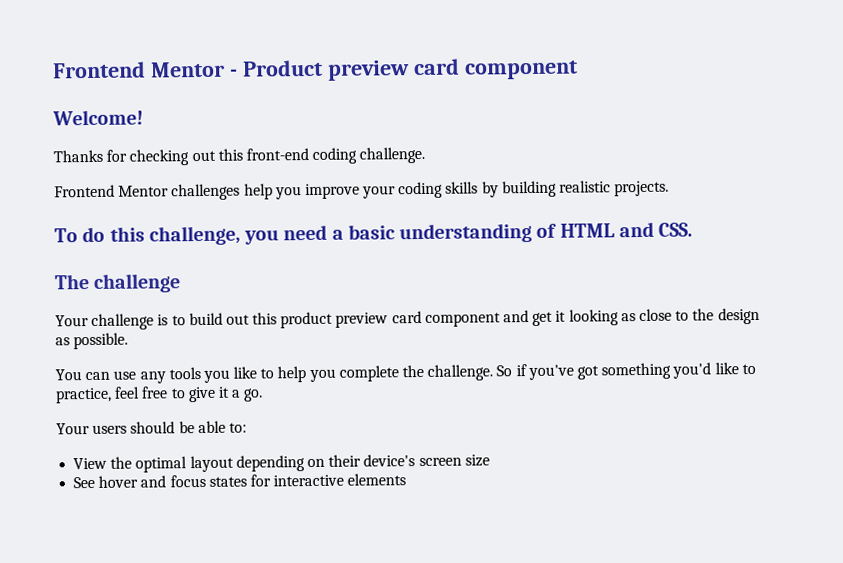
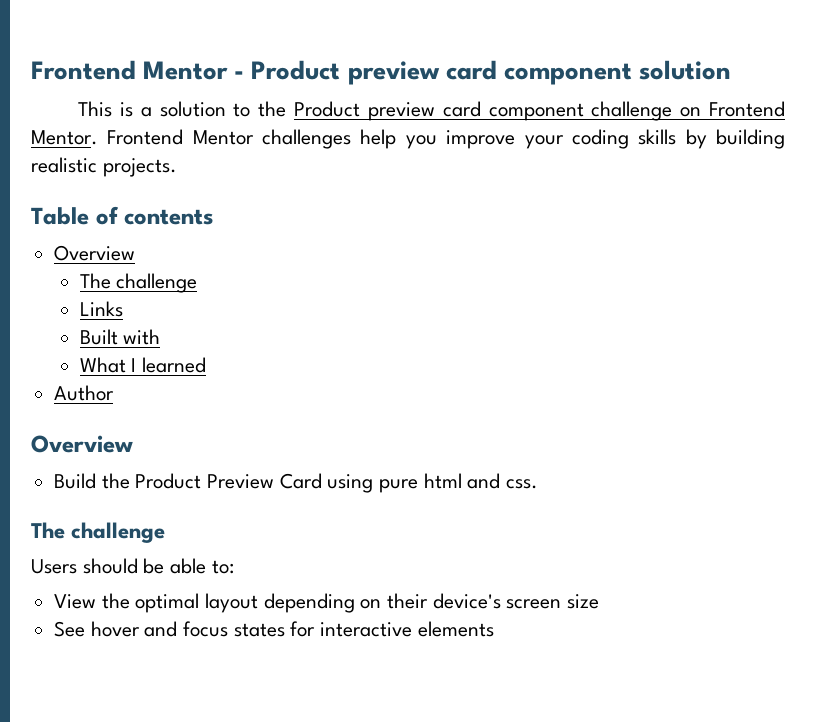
[52,109,144,126] [53,146,426,166] // Welcome! // Thanks for checking out this front-end coding challenge. // -> [639,60,732,80] [78,101,786,121] [31,130,98,145] solution // This is a solution to the Product preview card component challenge on Frontend Mentor.
[54,221,694,246] [54,273,182,293] [55,307,760,330] [55,332,129,350] [55,362,756,384] [55,386,264,404] [56,423,128,435] To do this challenge, you need a basic understanding of HTML and CSS. // The challenge // Your challenge is to build out this product preview card component and get it looking as close to the design as possible. // You can use any tools you like to help you complete the challenge. So if you've got something you'd like to practice, feel free to give it a go. // Your users -> [31,206,215,225] [54,245,136,261] [79,273,198,293] [79,301,123,317] [79,329,161,345] [79,357,207,373] [54,385,115,401] [31,435,133,453] [54,473,539,493] [31,522,166,543] [31,559,77,574] Table of contents // Overview // The challenge // Links // Built with // What I learned // Author // Overview // Build the Product Preview Card using pure html and css. // The challenge // Users

